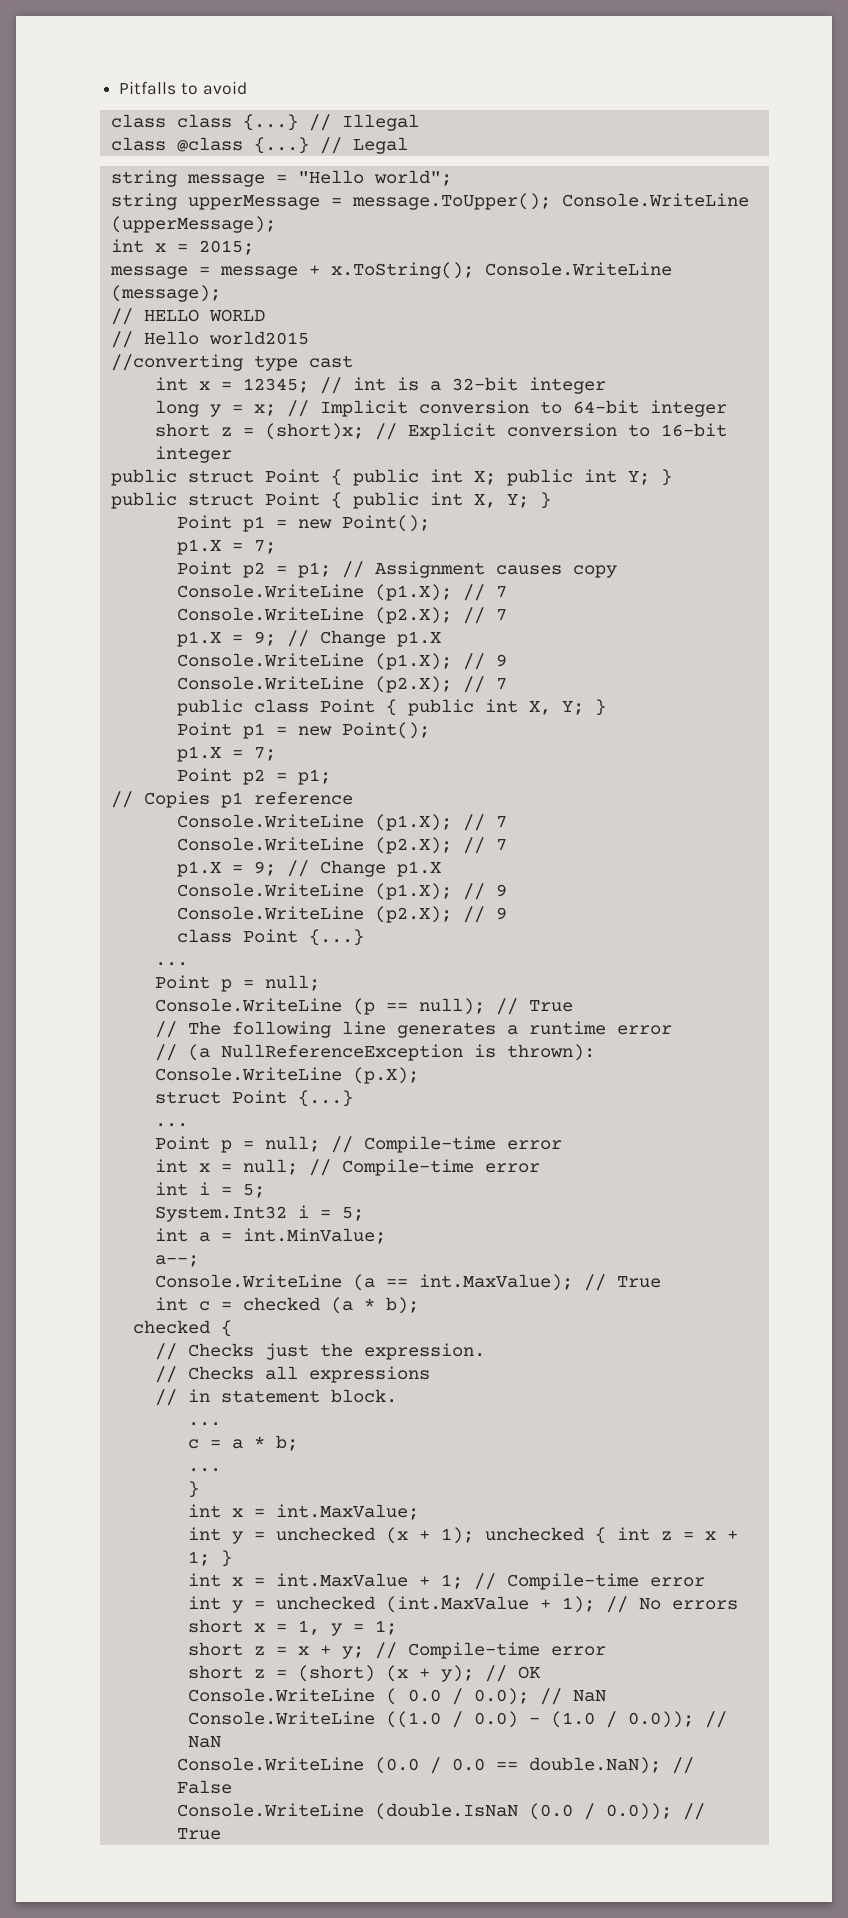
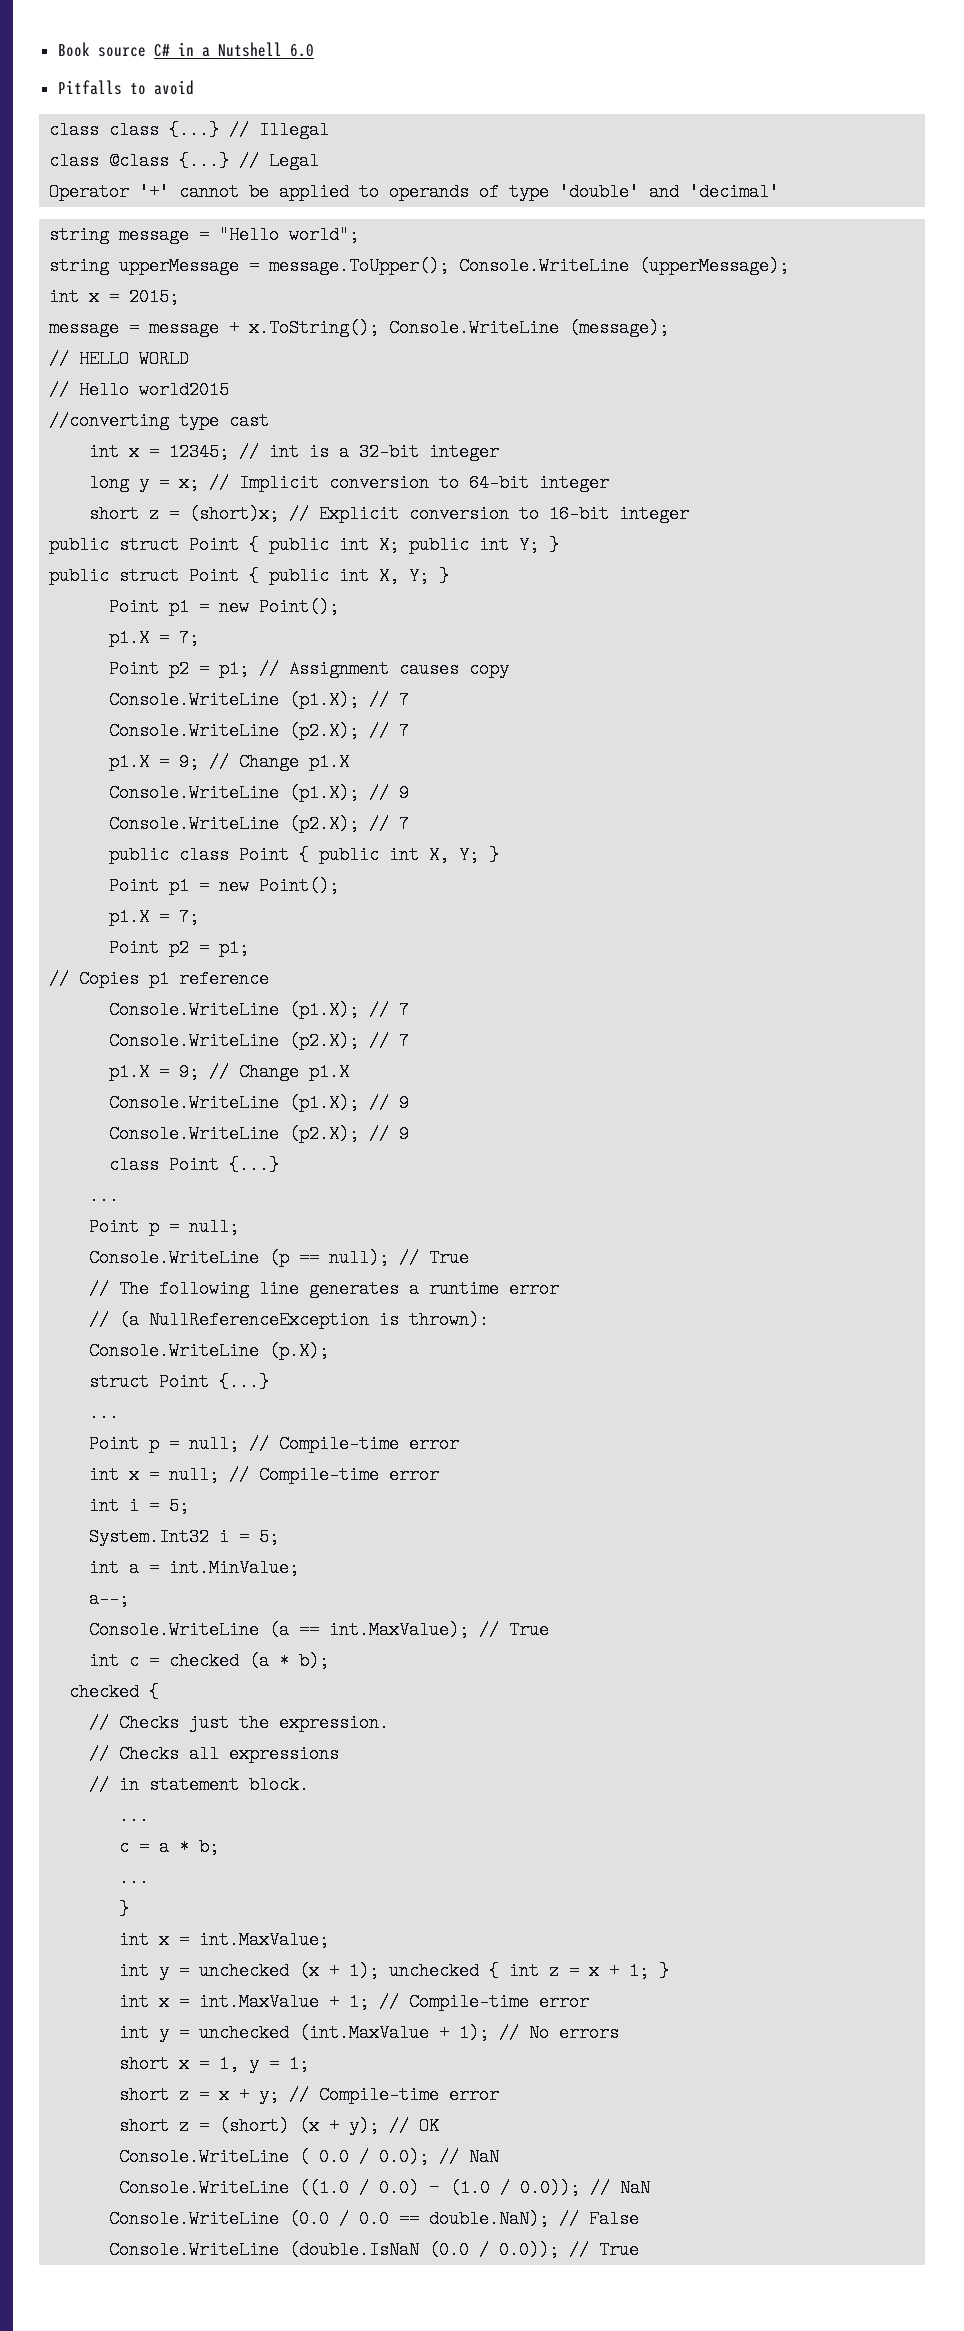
(119, 88) none -> [57,42,314,57] Book source C# in a Nutshell 6.0 //
(408, 145) none -> [49,183,780,201] // Operator '+' cannot be applied to operands of type 'double' and 'decimal'

